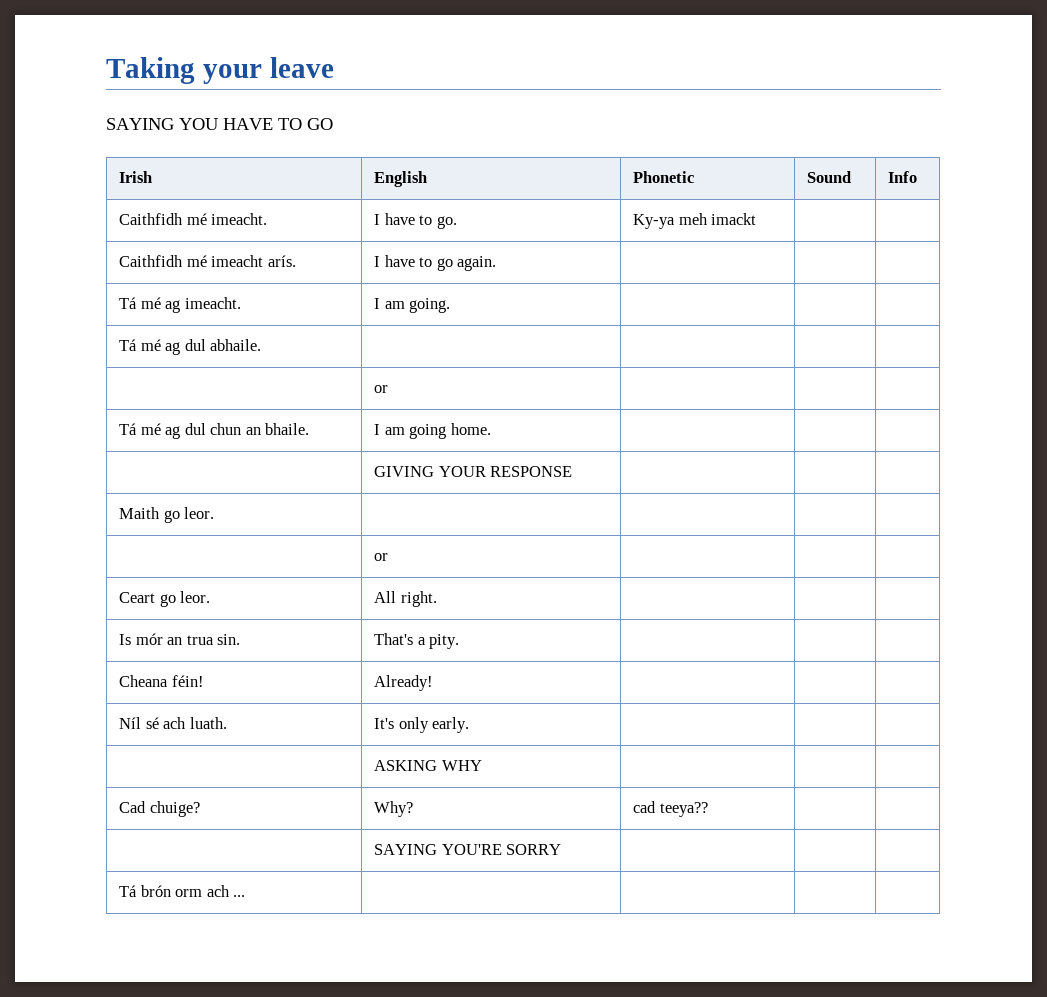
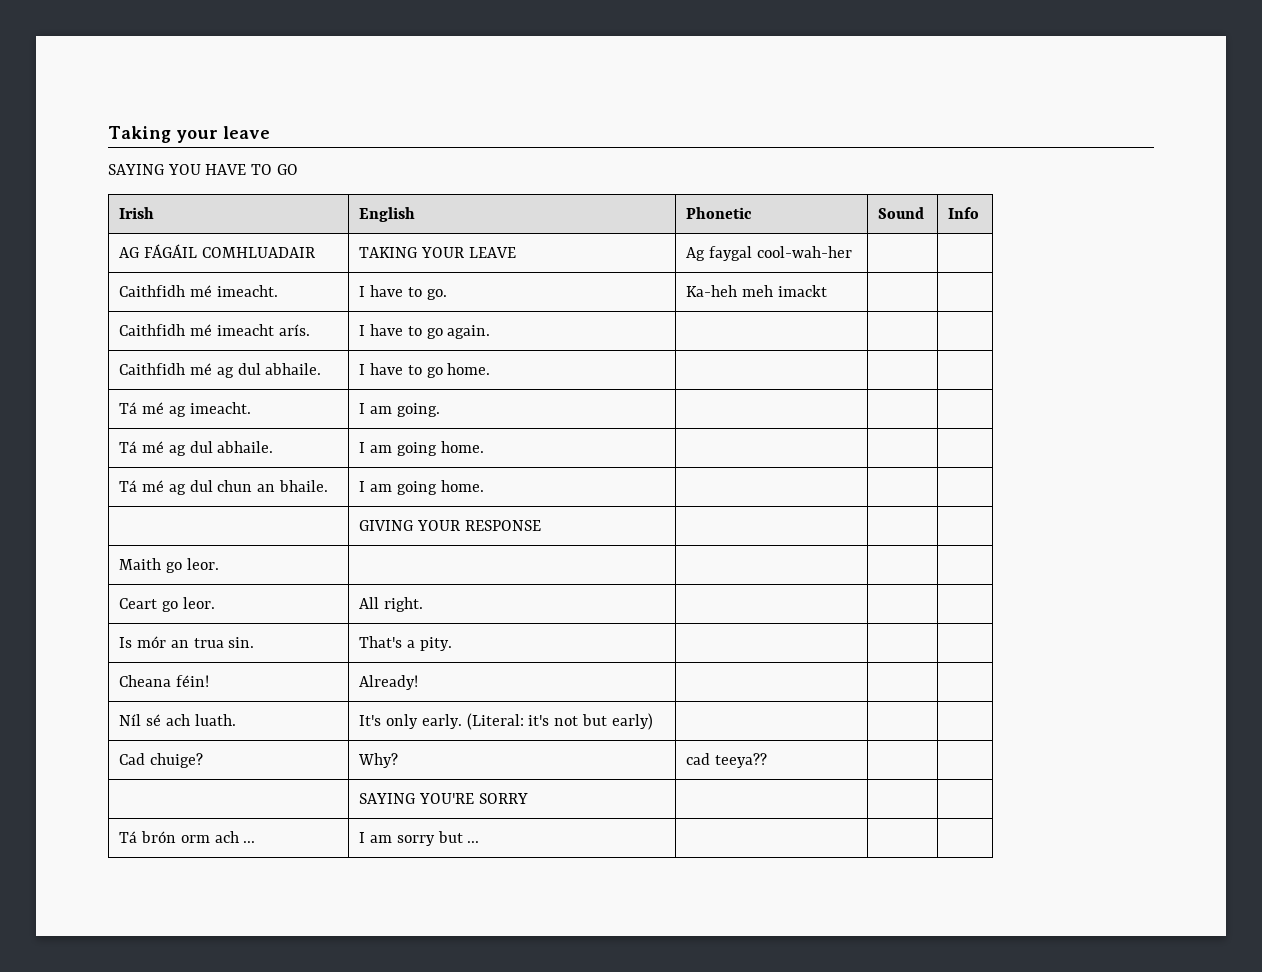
(918, 177) none -> [119,244,315,258] [359,247,516,258] [686,246,852,261] // AG FÁGÁIL COMHLUADAIR | TAKING YOUR LEAVE | Ag faygal cool-wah-her | |
[633,214,676,229] Ky-ya -> [686,285,738,297] Ka-heh
(497, 263) none -> [119,363,322,378] [359,363,491,378] // Caithfidh mé ag dul abhaile. | I have to go home. | | |
[374,385,389,393] | | | // | or -> [359,441,484,456] I am going home.
[374,553,389,561] // | or | | | -> (219, 564) none
[374,760,482,771] | | | // | ASKING WHY -> [466,713,653,730] (Literal: it's not but early)
(246, 896) none -> [359,831,480,846] I am sorry but ...

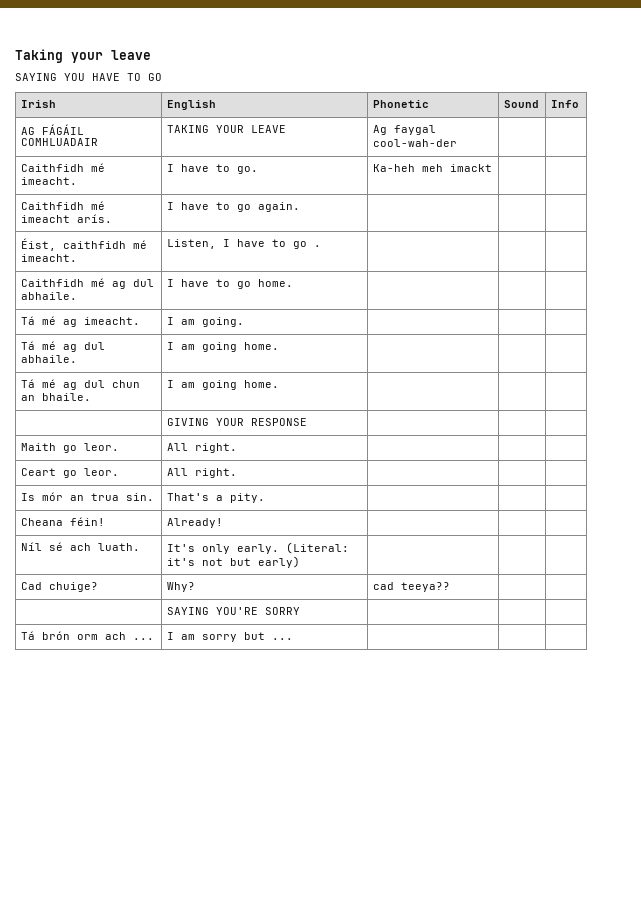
[756,246,852,258] cool-wah-her -> [372,139,457,147] cool-wah-der
(491, 332) none -> [20,238,147,251] [20,254,77,262] [166,239,321,249] // Éist, caithfidh mé imeacht. | Listen, I have to go . | | |
(219, 564) none -> [166,443,237,453] All right.

